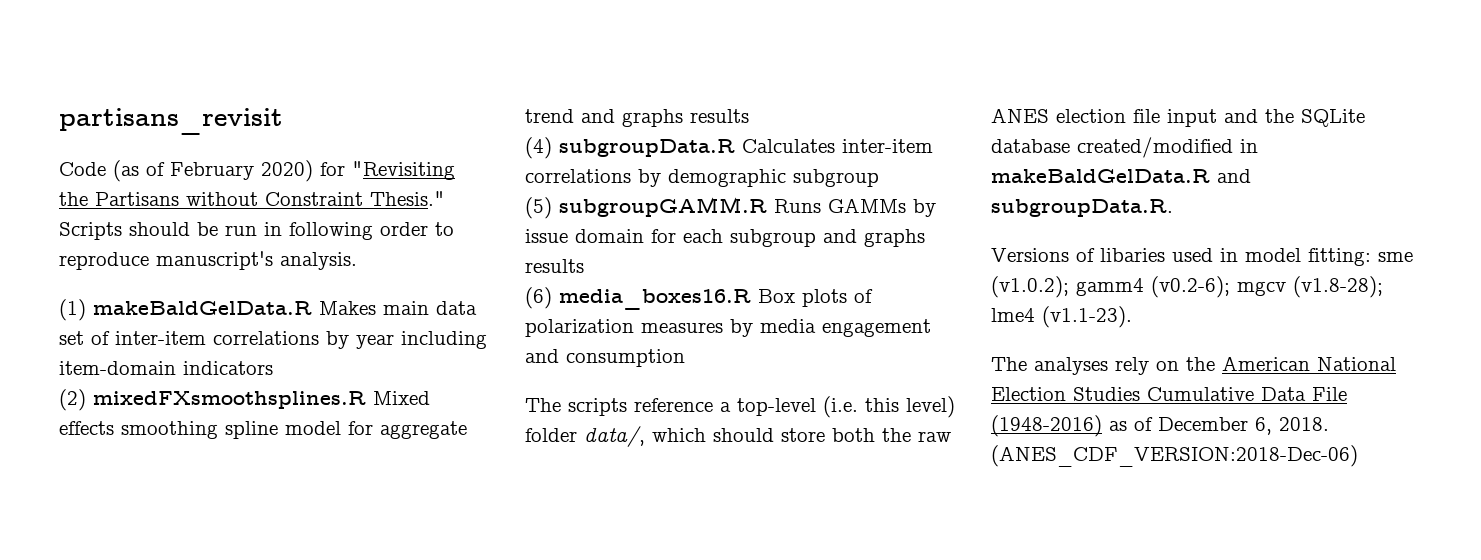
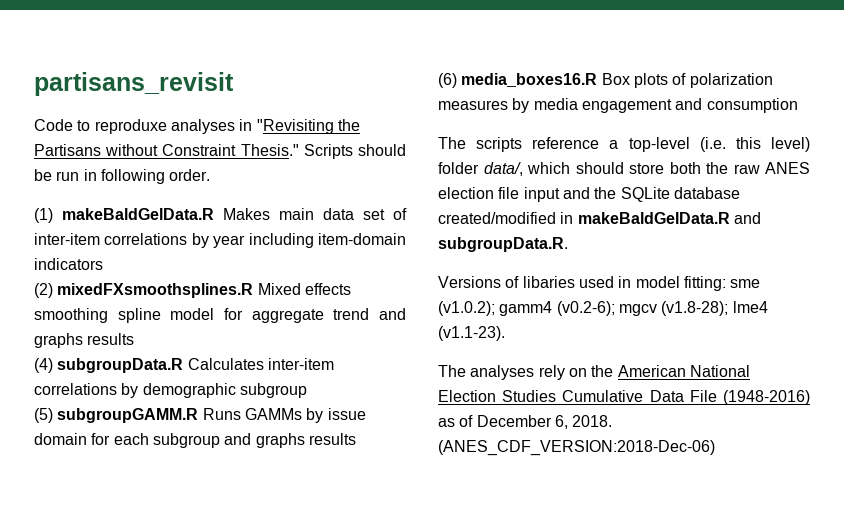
[113,160,345,182] (as of February 2020) for -> [77,119,253,134] to reproduxe analyses in
[380,222,454,236] [59,251,357,270] order to reproduce manuscript's analysis. -> [169,169,211,181] order.

